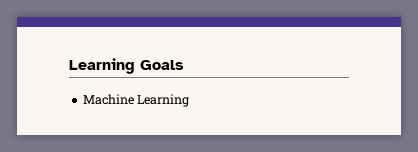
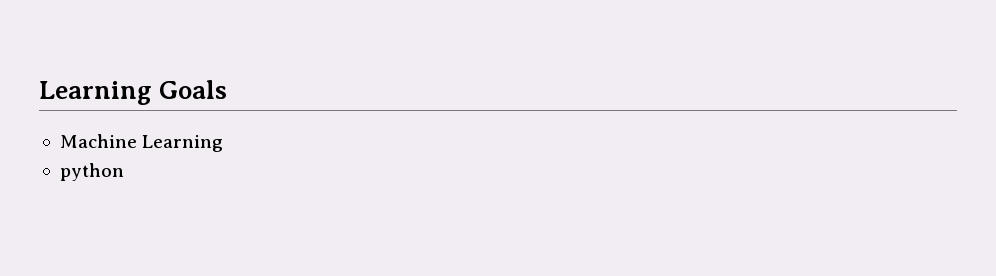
(190, 100) none -> [59,163,124,181] // python

